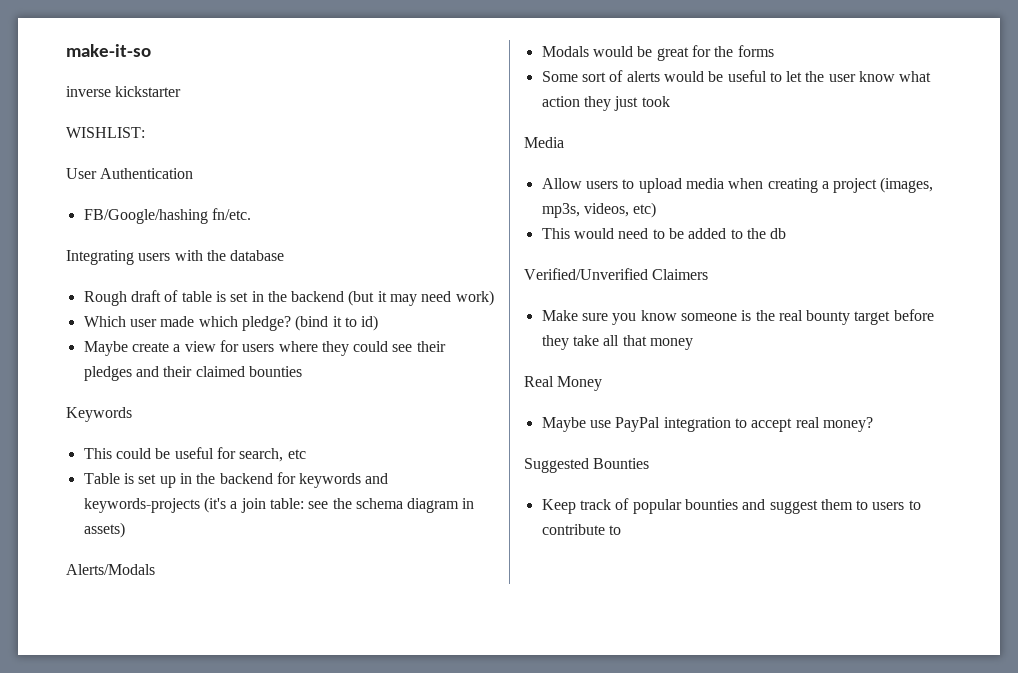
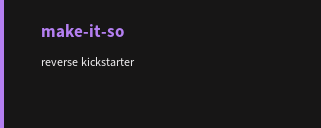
[66,86,111,97] inverse -> [41,60,78,66] reverse
[66,127,145,138] [66,168,194,179] [83,208,251,224] [66,250,285,265] [83,290,494,306] [83,315,379,331] [83,340,446,356] [83,366,302,381] [66,407,132,422] [83,447,306,462] [83,472,389,488] [83,497,475,513] [83,522,125,538] [66,564,155,575] [541,45,774,61] [541,70,932,82] [541,96,670,111] [524,137,564,148] [541,177,934,193] [541,202,657,218] [541,228,787,239] [524,268,709,280] [541,309,934,325] [541,335,693,350] [524,376,603,391] [541,417,873,432] [524,458,650,473] [541,498,921,514] [541,524,621,535] // WISHLIST: // User Authentication // FB/Google/hashing fn/etc. // Integrating users with the database // Rough draft of table is set in the backend (but it may need work) // Which user made which pledge? (bind it to id) // Maybe create a view for users where they could see their pledges and their claimed bounties // Keywords // This could be useful for search, etc // Table is set up in the backend for keywords and keywords-projects (it's a join table: see the schema diagram in assets) // Alerts/Modals // Modals would be great for the forms // Some sort of alerts would be useful to let the user know what action they just took // Media // Allow users to upload media when creating a project (images, mp3s, videos, etc) // This would need to be added to the db // Verified/Unverified Claimers // Make sure you know someone is the real bounty target before they take all that money // Real Money // Maybe use PayPal integration to accept real money? // Suggested Bounties // Keep track of popular bounties and suggest them to users to contribute to -> (136, 62) none

